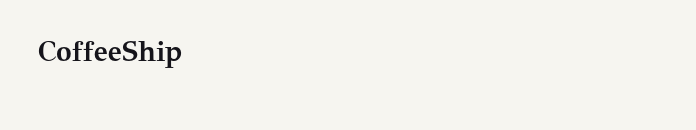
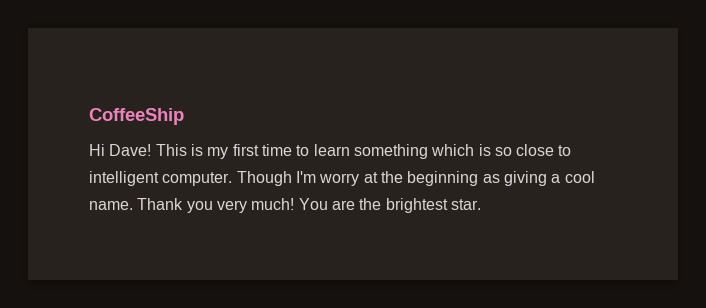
(182, 54) none -> [89,144,572,159] [89,171,595,186] [89,198,481,213] // Hi Dave! This is my first time to learn something which is so close to intelligent computer. Though I'm worry at the beginning as giving a cool name. Thank you very much! You are the brightest star.

